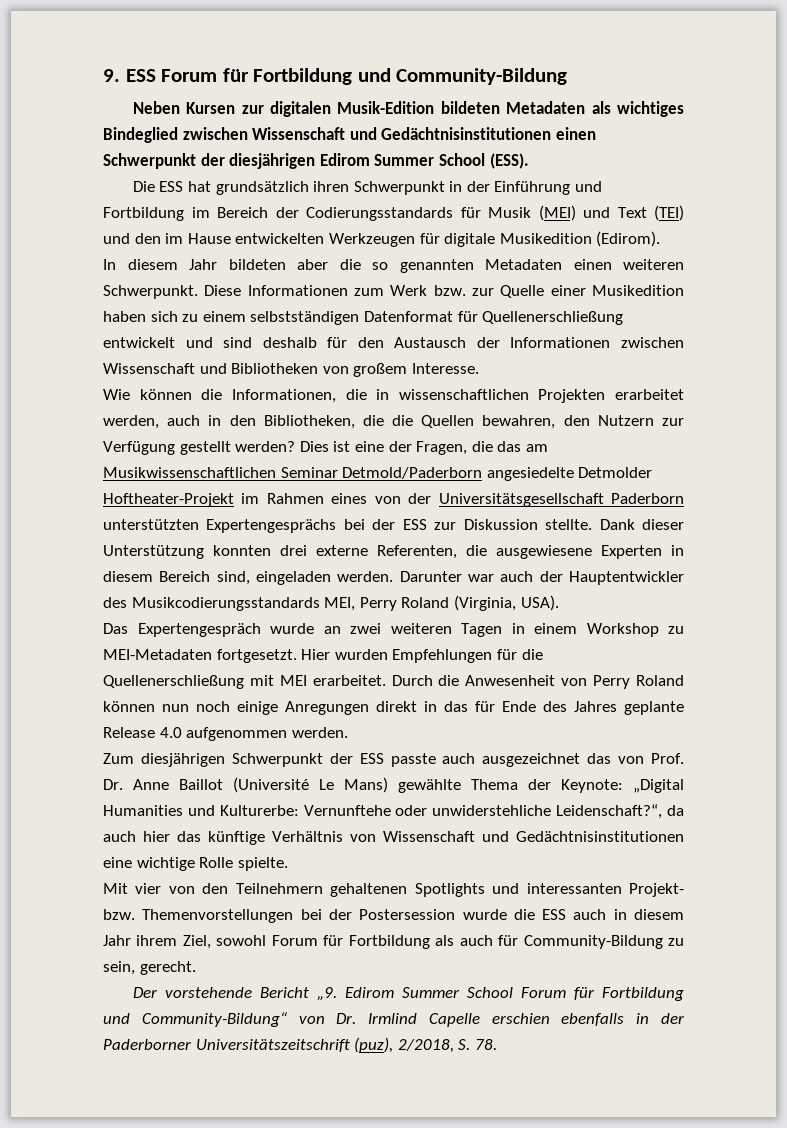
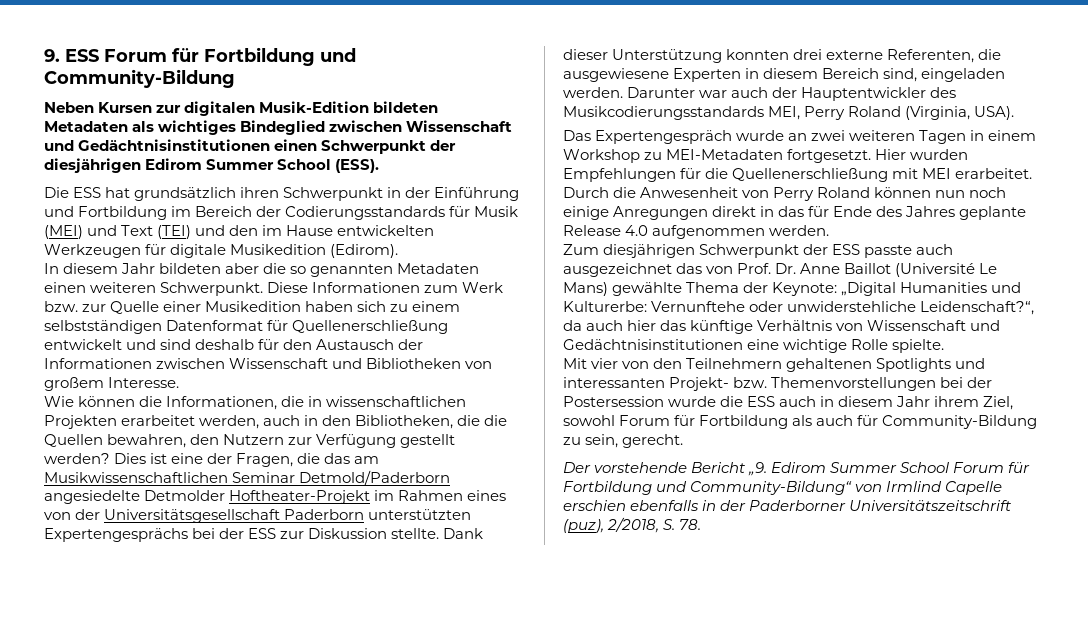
[336,1013,357,1024] Dr. -> (883, 488) none

